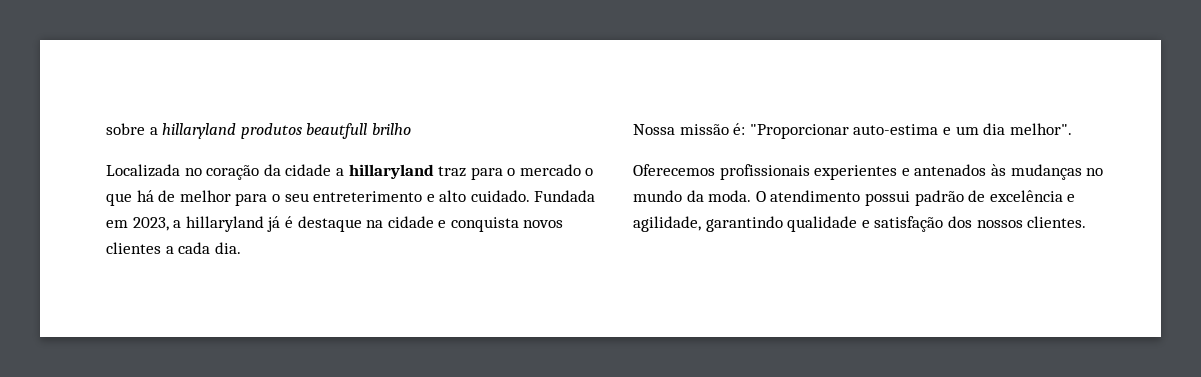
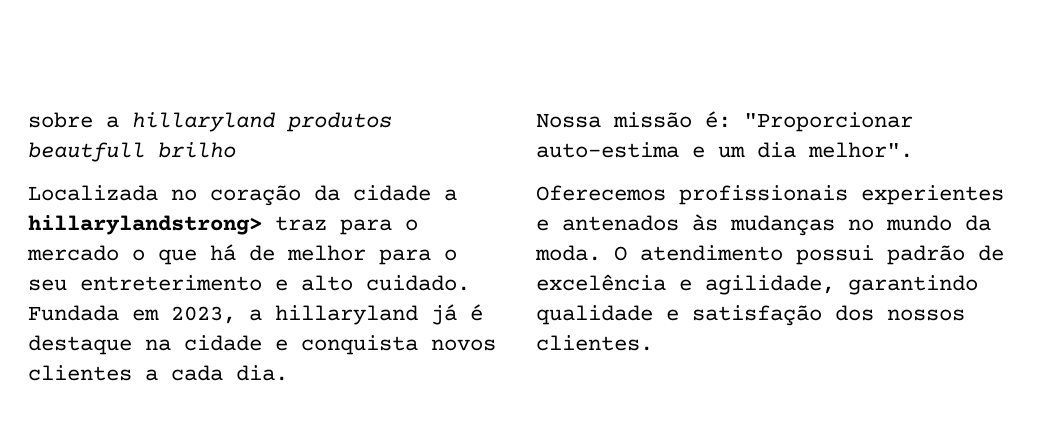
[348,164,434,179] hillaryland -> [28,215,262,235] hillarylandstrong>

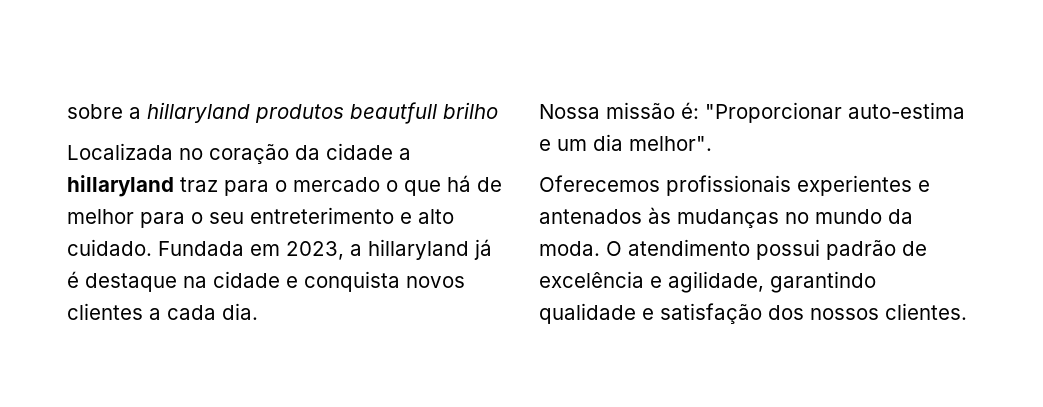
[28,215,262,235] hillarylandstrong> -> [67,175,174,197] hillaryland

